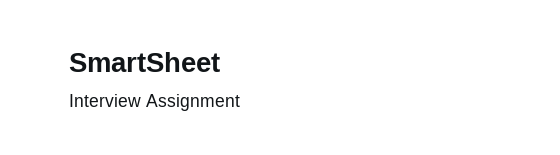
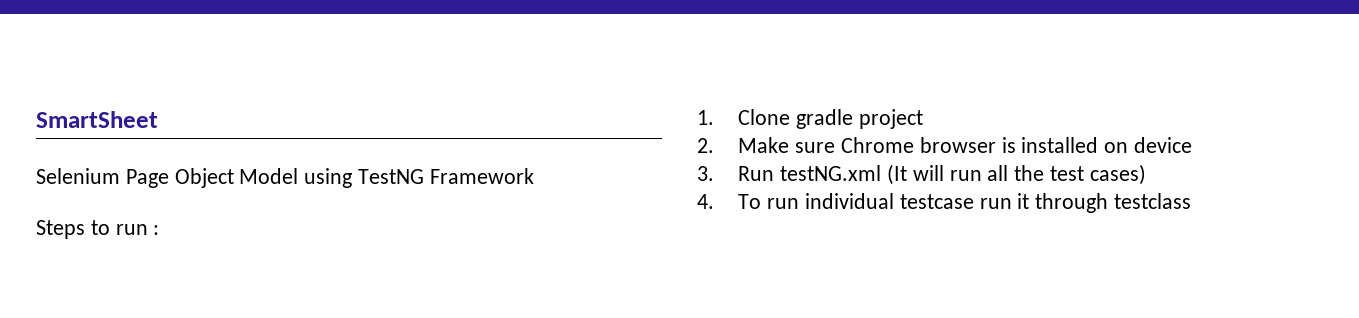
[69,94,240,111] Interview Assignment -> [36,168,534,188] [36,220,160,239] [697,109,923,129] [697,137,1192,153] [697,164,1146,185] [697,193,1191,213] Selenium Page Object Model using TestNG Framework // Steps to run : // 1. Clone gradle project // 2. Make sure Chrome browser is installed on device // 3. Run testNG.xml (It will run all the test cases) // 4. To run individual testcase run it through testclass

